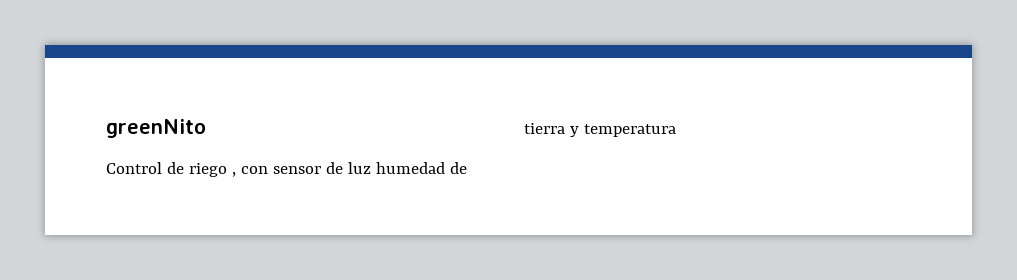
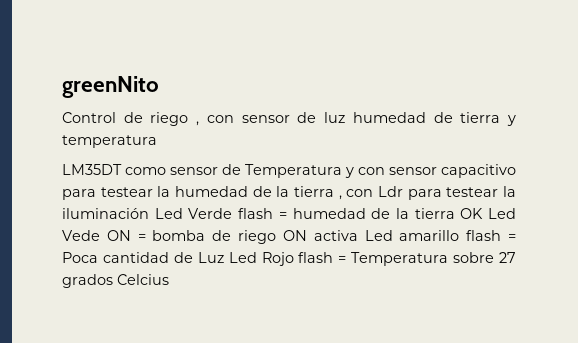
(676, 130) none -> [62,164,516,178] [62,186,517,200] [62,208,516,219] [62,230,516,244] [62,252,516,266] [62,274,169,288] // LM35DT como sensor de Temperatura y con sensor capacitivo para testear la humedad de la tierra , con Ldr para testear la iluminación Led Verde flash = humedad de la tierra OK Led Vede ON = bomba de riego ON activa Led amarillo flash = Poca cantidad de Luz Led Rojo flash = Temperatura sobre 27 grados Celcius

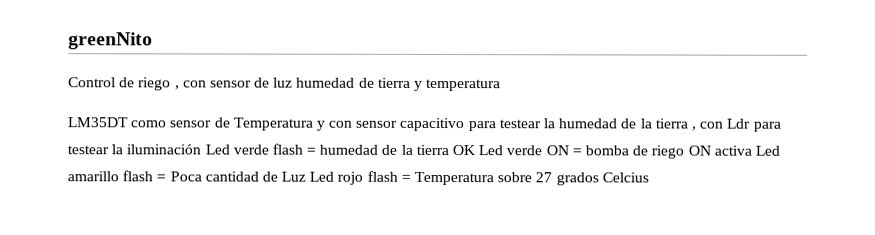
[188,208,233,219] Verde -> [232,144,269,155] verde
[62,230,100,241] Vede -> [506,145,543,156] verde
[261,252,294,266] Rojo -> [337,171,364,185] rojo

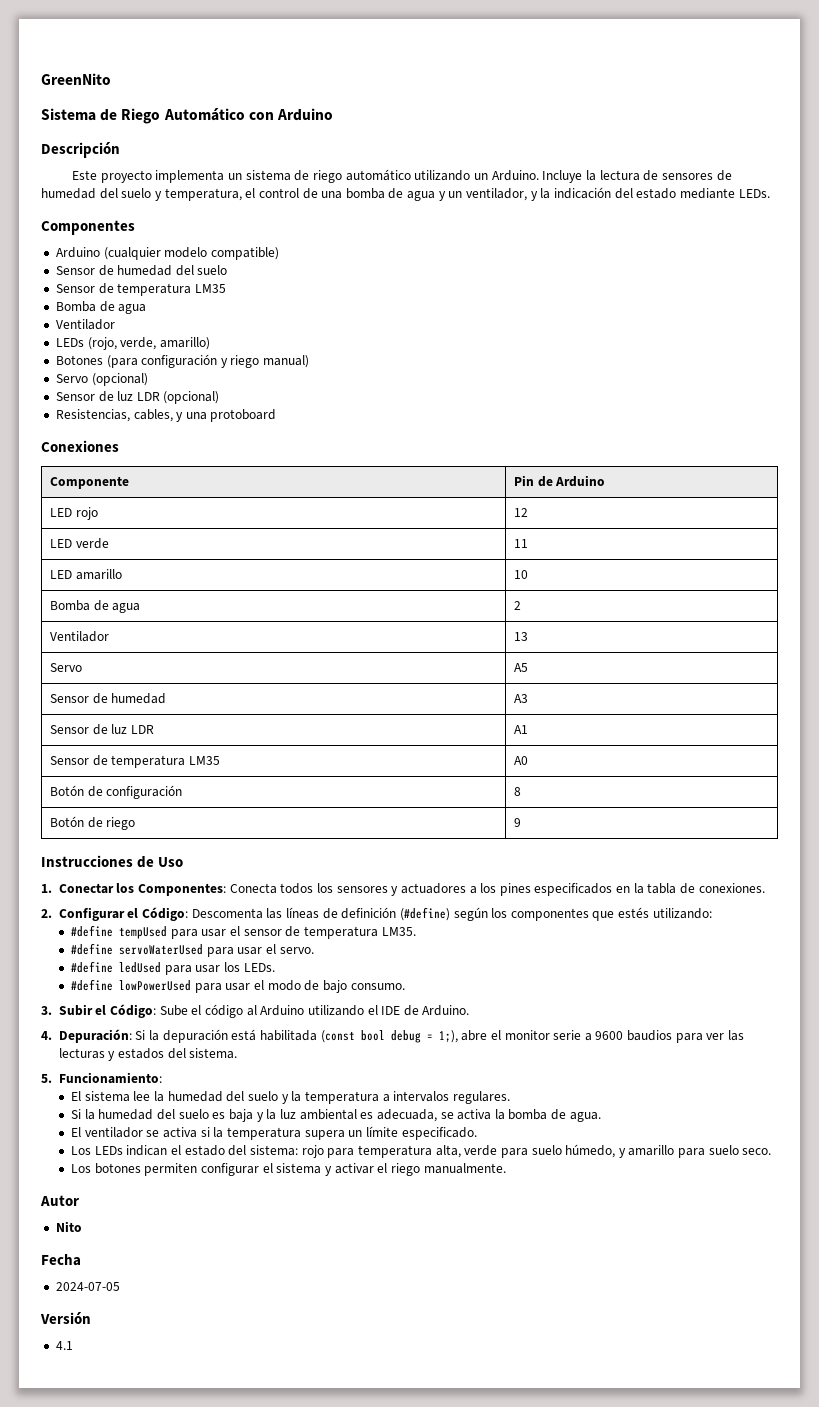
[68,32,153,50] [68,77,502,92] [67,117,781,132] [67,143,780,159] [67,170,649,186] greenNito // Control de riego , con sensor de luz humedad de tierra y temperatura // LM35DT como sensor de Temperatura y con sensor capacitivo para testear la humedad de la tierra , con Ldr para testear la iluminación Led verde flash = humedad de la tierra OK Led verde ON = bomba de riego ON activa Led amarillo flash = Poca cantidad de Luz Led rojo flash = Temperatura sobre 27 grados Celcius -> [41,73,111,85] [41,108,333,124] [41,142,120,158] [72,169,732,183] [41,187,770,201] [41,220,135,235] [55,247,279,260] [55,265,228,276] [55,283,226,296] [55,301,147,314] [55,319,115,330] [55,337,210,350] [55,354,310,368] [55,373,148,386] [55,391,220,404] [55,409,277,422] [41,440,119,452] [50,476,130,489] [514,475,606,487] [50,507,98,520] [514,508,529,517] [50,538,109,549] [514,539,529,548] [50,569,122,580] [514,570,529,579] [50,600,141,613] [514,601,522,610] [50,631,110,642] [514,632,529,641] [50,663,83,672] [514,663,529,672] [50,693,167,704] [514,694,529,703] [50,724,154,735] [514,725,529,734] [50,755,220,768] [514,756,529,765] [50,785,183,799] [514,787,522,796] [50,816,136,830] [514,818,522,827] [41,855,184,868] [41,883,765,896] [41,907,712,921] [71,925,416,939] [71,943,314,957] [71,961,275,975] [71,979,405,993] [41,1004,470,1018] [41,1029,745,1043] [58,1048,238,1061] [41,1072,162,1084] [71,1091,510,1104] [71,1109,601,1122] [71,1126,477,1140] [71,1144,772,1158] [71,1163,506,1176] [40,1195,79,1206] [55,1221,82,1232] [41,1254,81,1266] [55,1282,120,1291] [40,1312,91,1324] [55,1341,73,1350] GreenNito // Sistema de Riego Automático con Arduino // Descripción // Este proyecto implementa un sistema de riego automático utilizando un Arduino. Incluye la lectura de sensores de humedad del suelo y temperatura, el control de una bomba de agua y un ventilador, y la indicación del estado mediante LEDs. // Componentes // Arduino (cualquier modelo compatible) // Sensor de humedad del suelo // Sensor de temperatura LM35 // Bomba de agua // Ventilador // LEDs (rojo, verde, amarillo) // Botones (para configuración y riego manual) // Servo (opcional) // Sensor de luz LDR (opcional) // Resistencias, cables, y una protoboard // Conexiones // Componente | Pin de Arduino // LED rojo | 12 // LED verde | 11 // LED amarillo | 10 // Bomba de agua | 2 // Ventilador | 13 // Servo | A5 // Sensor de humedad | A3 // Sensor de luz LDR | A1 // Sensor de temperatura LM35 | A0 // Botón de configuración | 8 // Botón de riego | 9 // Instrucciones de Uso // 1. Conectar los Componentes: Conecta todos los sensores y actuadores a los pines especificados en la tabla de conexiones. // 2. Configurar el Código: Descomenta las líneas de definición (#define) según los componentes que estés utilizando: // #define tempUsed para usar el sensor de temperatura LM35. // #define servoWaterUsed para usar el servo. // #define ledUsed para usar los LEDs. // #define lowPowerUsed para usar el modo de bajo consumo. // 3. Subir el Código: Sube el código al Arduino utilizando el IDE de Arduino. // 4. Depuración: Si la depuración está habilitada (const bool debug = 1;), abre el monitor serie a 9600 baudios para ver las lecturas y estados del sistema. // 5. Funcionamiento: // El sistema lee la humedad del suelo y la temperatura a intervalos regulares. // Si la humedad del suelo es baja y la luz ambiental es adecuada, se activa la bomba de agua. // El ventilador se activa si la temperatura supera un límite especificado. // Los LEDs indican el estado del sistema: rojo para temperatura alta, verde para suelo húmedo, y amarillo para suelo seco. // Los botones permiten configurar el sistema y activar el riego manualmente. // Autor // Nito // Fecha // 2024-07-05 // Versión // 4.1

